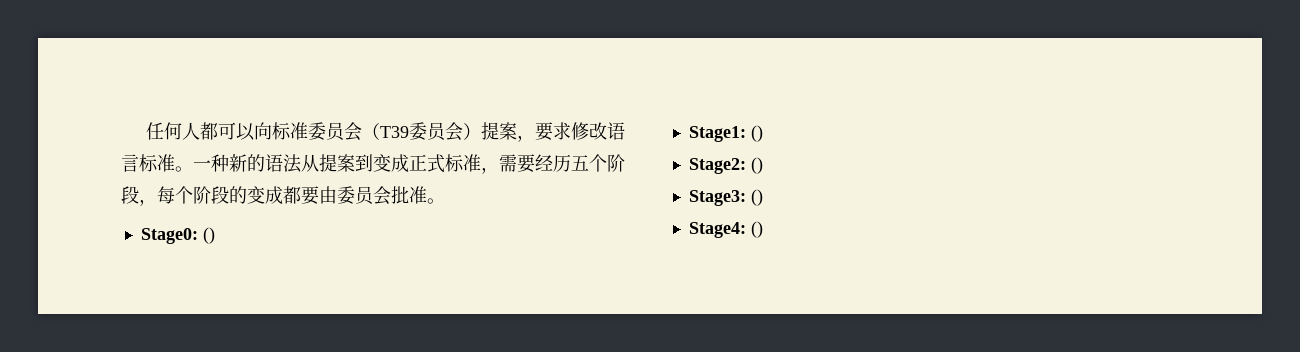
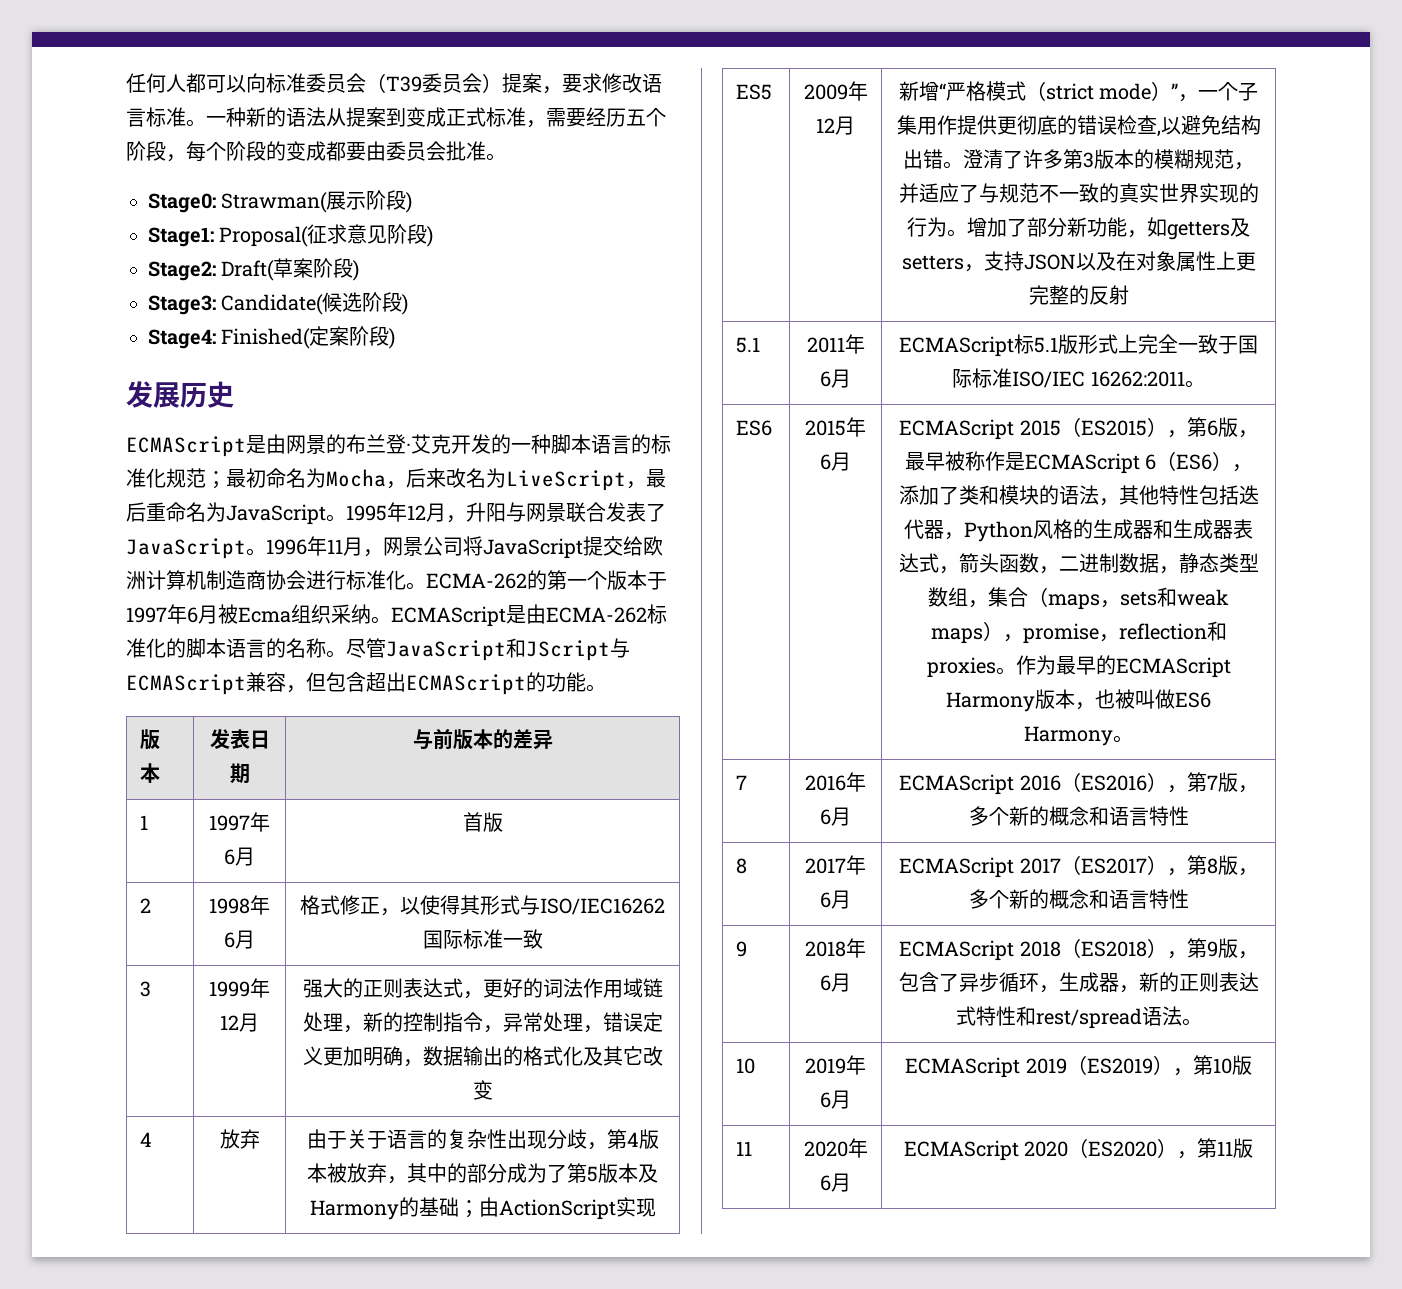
[202,227,215,244] [688,125,763,142] [688,157,763,174] [688,189,763,206] [688,221,763,238] () // Stage1: () // Stage2: () // Stage3: () // Stage4: () -> [221,190,413,213] [148,224,434,247] [148,258,360,281] [148,292,409,315] [148,326,396,349] [126,381,234,408] [126,434,671,457] [126,468,666,491] [126,502,666,525] [126,536,663,559] [126,570,667,590] [126,604,667,627] [126,638,630,661] [126,672,606,695] [140,729,161,750] [140,763,161,783] [209,729,270,749] [229,763,250,784] [412,729,553,750] [140,815,149,830] [209,812,270,832] [224,847,255,866] [462,812,503,832] [140,898,152,913] [209,895,270,915] [224,930,255,949] [300,895,665,916] [422,929,543,949] [140,981,152,997] [209,978,270,998] [220,1013,259,1032] [302,978,663,999] [302,1012,663,1033] [302,1046,663,1067] [472,1080,493,1100] [140,1132,153,1147] [219,1129,260,1149] [306,1129,659,1150] [307,1163,658,1184] [309,1197,656,1220] [736,84,773,100] [803,81,868,101] [816,116,855,135] [898,81,1259,102] [896,115,1261,137] [903,149,1254,170] [898,183,1259,203] [907,217,1250,240] [901,251,1256,272] [1028,285,1129,305] [736,337,761,353] [806,334,865,354] [820,369,851,388] [899,334,1258,357] [952,368,1205,388] [736,420,773,436] [805,417,866,437] [820,452,851,471] [899,417,1258,440] [904,451,1253,474] [898,485,1259,506] [904,519,1253,542] [898,553,1259,574] [928,587,1229,610] [930,621,1227,644] [926,655,1231,678] [946,689,1211,712] [1024,726,1133,746] [736,775,748,790] [805,772,866,792] [820,807,851,826] [899,772,1258,795] [968,806,1189,826] [736,858,748,874] [805,855,866,875] [820,890,851,909] [899,855,1258,878] [968,889,1189,909] [736,941,748,957] [805,938,866,958] [820,973,851,992] [899,938,1258,961] [898,972,1259,993] [955,1006,1202,1029] [736,1058,756,1074] [805,1055,866,1075] [820,1090,851,1109] [905,1055,1252,1078] [736,1141,753,1156] [803,1138,868,1158] [820,1173,851,1192] [903,1138,1254,1161] Strawman(展示阶段) // Stage1: Proposal(征求意见阶段) // Stage2: Draft(草案阶段) // Stage3: Candidate(候选阶段) // Stage4: Finished(定案阶段) // 发展历史 // ECMAScript是由网景的布兰登·艾克开发的一种脚本语言的标准化规范；最初命名为Mocha，后来改名为LiveScript，最后重命名为JavaScript。1995年12月，升阳与网景联合发表了JavaScript。1996年11月，网景公司将JavaScript提交给欧洲计算机制造商协会进行标准化。ECMA-262的第一个版本于1997年6月被Ecma组织采纳。ECMAScript是由ECMA-262标准化的脚本语言的名称。尽管JavaScript和JScript与ECMAScript兼容，但包含超出ECMAScript的功能。 // 版本 | 发表日期 | 与前版本的差异 // 1 | 1997年6月 | 首版 // 2 | 1998年6月 | 格式修正，以使得其形式与ISO/IEC16262国际标准一致 // 3 | 1999年12月 | 强大的正则表达式，更好的词法作用域链处理，新的控制指令，异常处理，错误定义更加明确，数据输出的格式化及其它改变 // 4 | 放弃 | 由于关于语言的复杂性出现分歧，第4版本被放弃，其中的部分成为了第5版本及Harmony的基础；由ActionScript实现 // ES5 | 2009年12月 | 新增“严格模式（strict mode）”，一个子集用作提供更彻底的错误检查,以避免结构出错。澄清了许多第3版本的模糊规范，并适应了与规范不一致的真实世界实现的行为。增加了部分新功能，如getters及setters，支持JSON以及在对象属性上更完整的反射 // 5.1 | 2011年6月 | ECMAScript标5.1版形式上完全一致于国际标准ISO/IEC 16262:2011。 // ES6 | 2015年6月 | ECMAScript 2015（ES2015），第6版，最早被称作是ECMAScript 6（ES6），添加了类和模块的语法，其他特性包括迭代器，Python风格的生成器和生成器表达式，箭头函数，二进制数据，静态类型数组，集合（maps，sets和weak maps），promise，reflection和proxies。作为最早的ECMAScript Harmony版本，也被叫做ES6 Harmony。 // 7 | 2016年6月 | ECMAScript 2016（ES2016），第7版，多个新的概念和语言特性 // 8 | 2017年6月 | ECMAScript 2017（ES2017），第8版，多个新的概念和语言特性 // 9 | 2018年6月 | ECMAScript 2018（ES2018），第9版，包含了异步循环，生成器，新的正则表达式特性和rest/spread语法。 // 10 | 2019年6月 | ECMAScript 2019（ES2019），第10版 // 11 | 2020年6月 | ECMAScript 2020（ES2020），第11版

